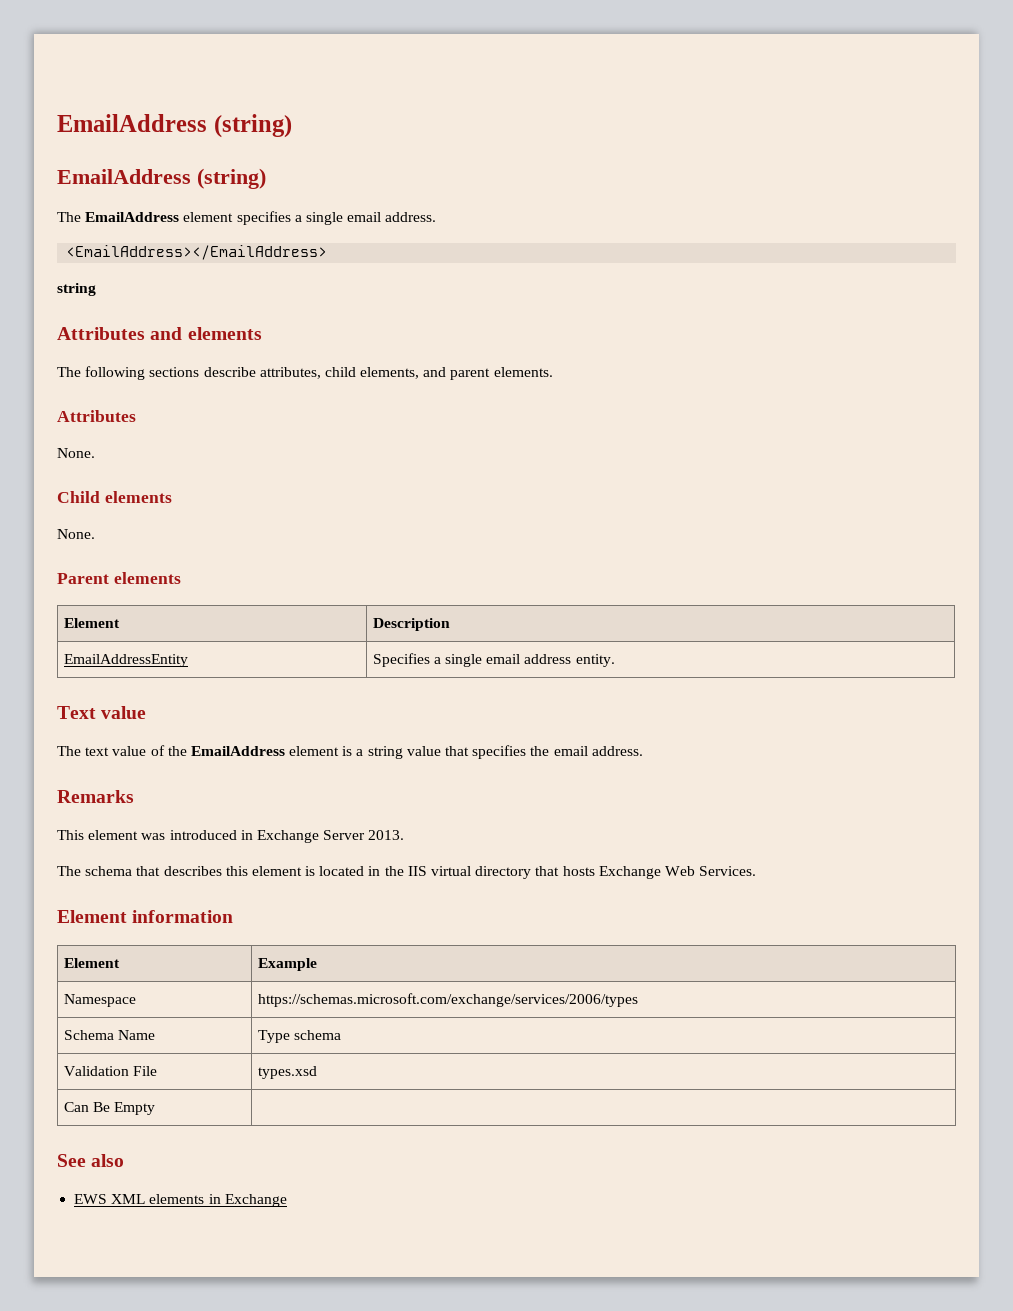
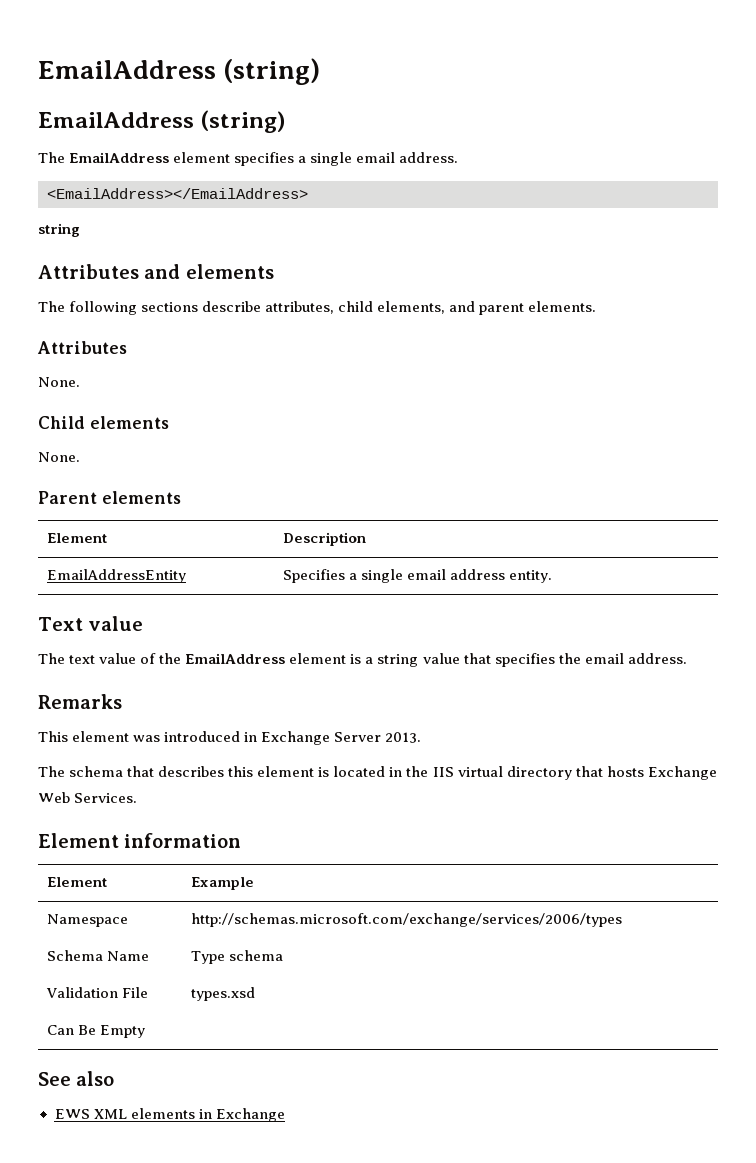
[257,993,638,1007] https://schemas.microsoft.com/exchange/services/2006/types -> [190,913,622,927] http://schemas.microsoft.com/exchange/services/2006/types

